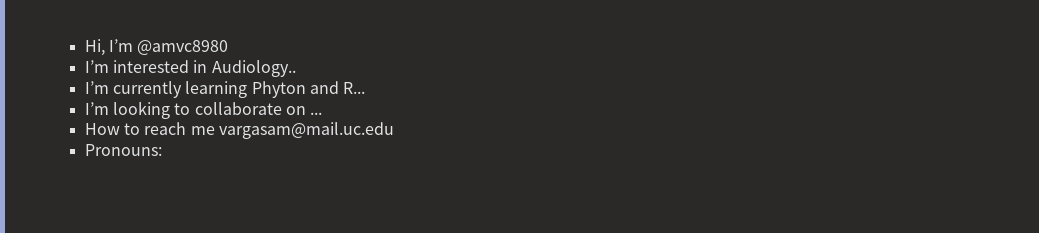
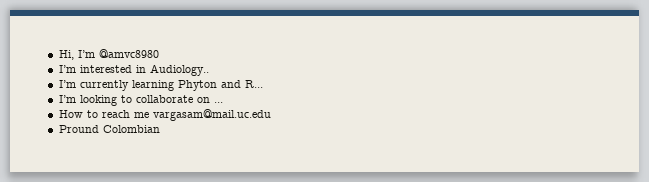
[84,144,162,156] Pronouns: -> [58,125,160,133] Pround Colombian

